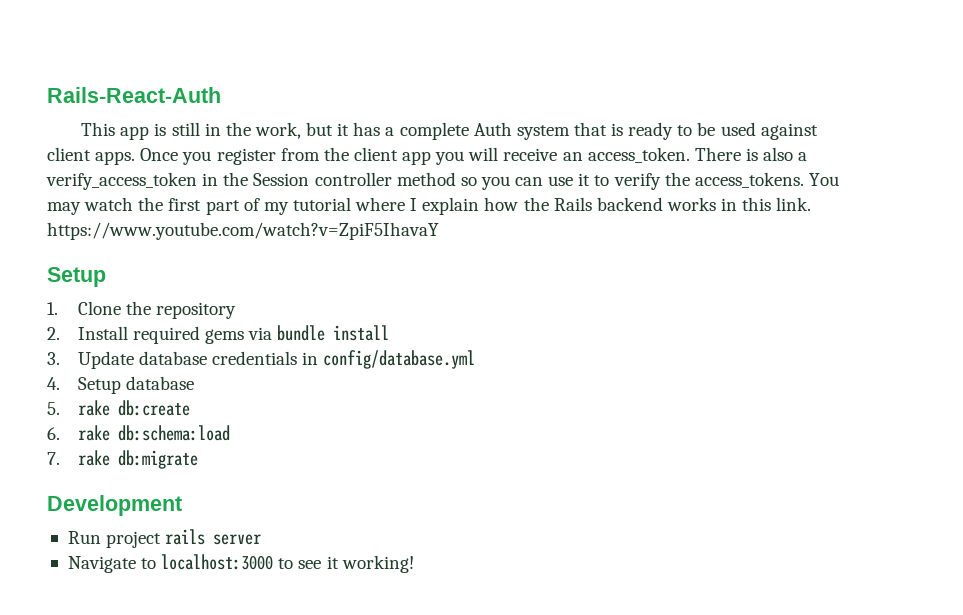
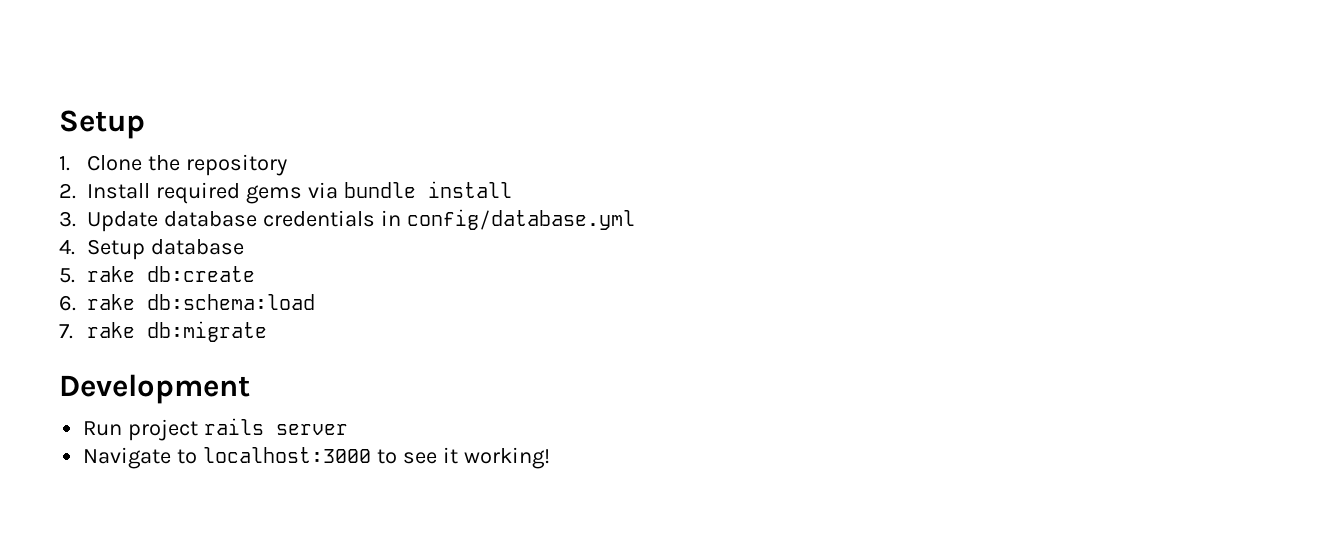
[47,87,221,103] [81,122,818,140] [47,147,808,165] [46,172,839,190] [47,197,812,215] [47,222,439,240] Rails-React-Auth // This app is still in the work, but it has a complete Auth system that is ready to be used against client apps. Once you register from the client app you will receive an access_token. There is also a verify_access_token in the Session controller method so you can use it to verify the access_tokens. You may watch the first part of my tutorial where I explain how the Rails backend works in this link. https://www.youtube.com/watch?v=ZpiF5IhavaY // -> (59, 124) none

